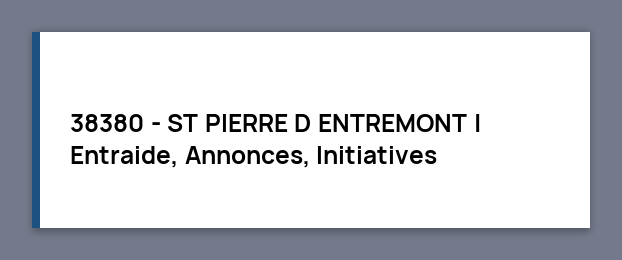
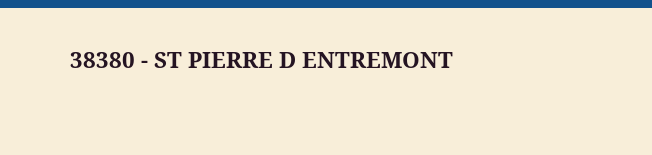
[473,114,481,132] [70,146,438,168] | Entraide, Annonces, Initiatives -> (454, 60) none

